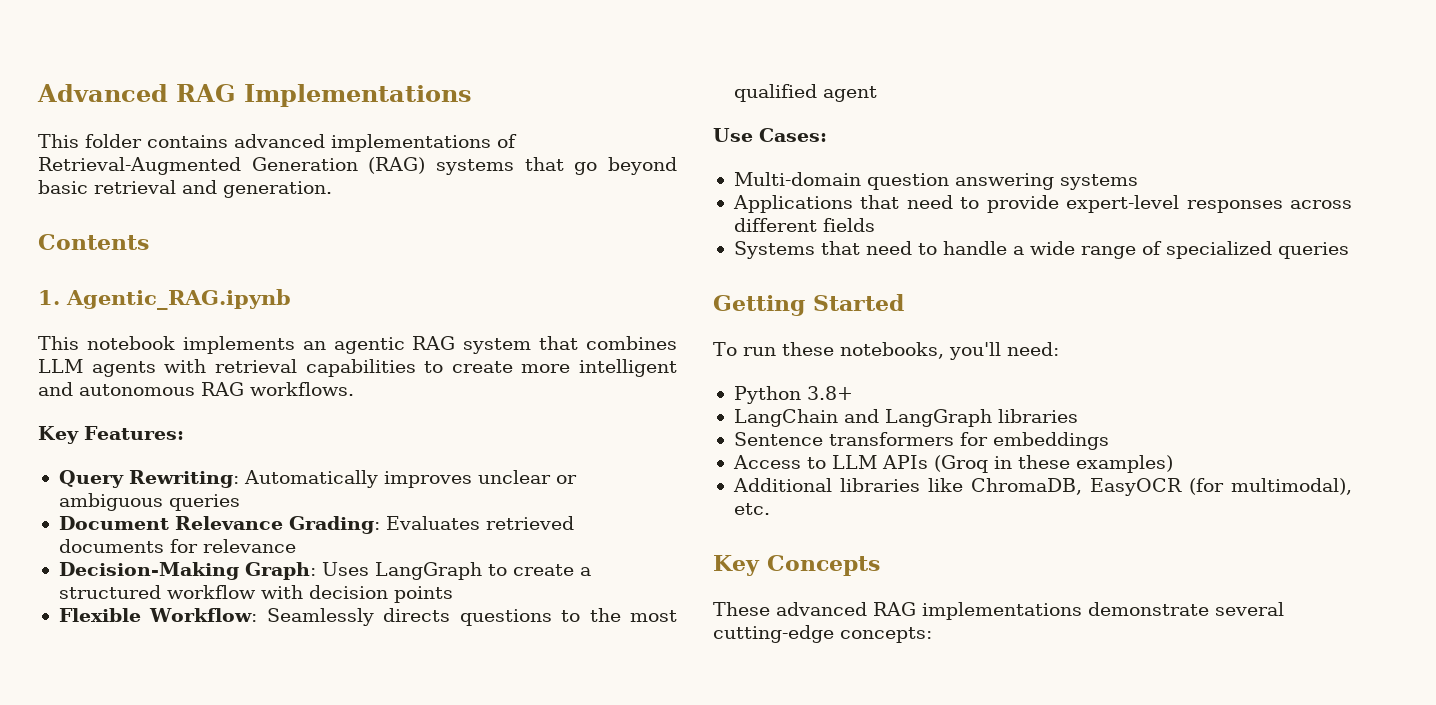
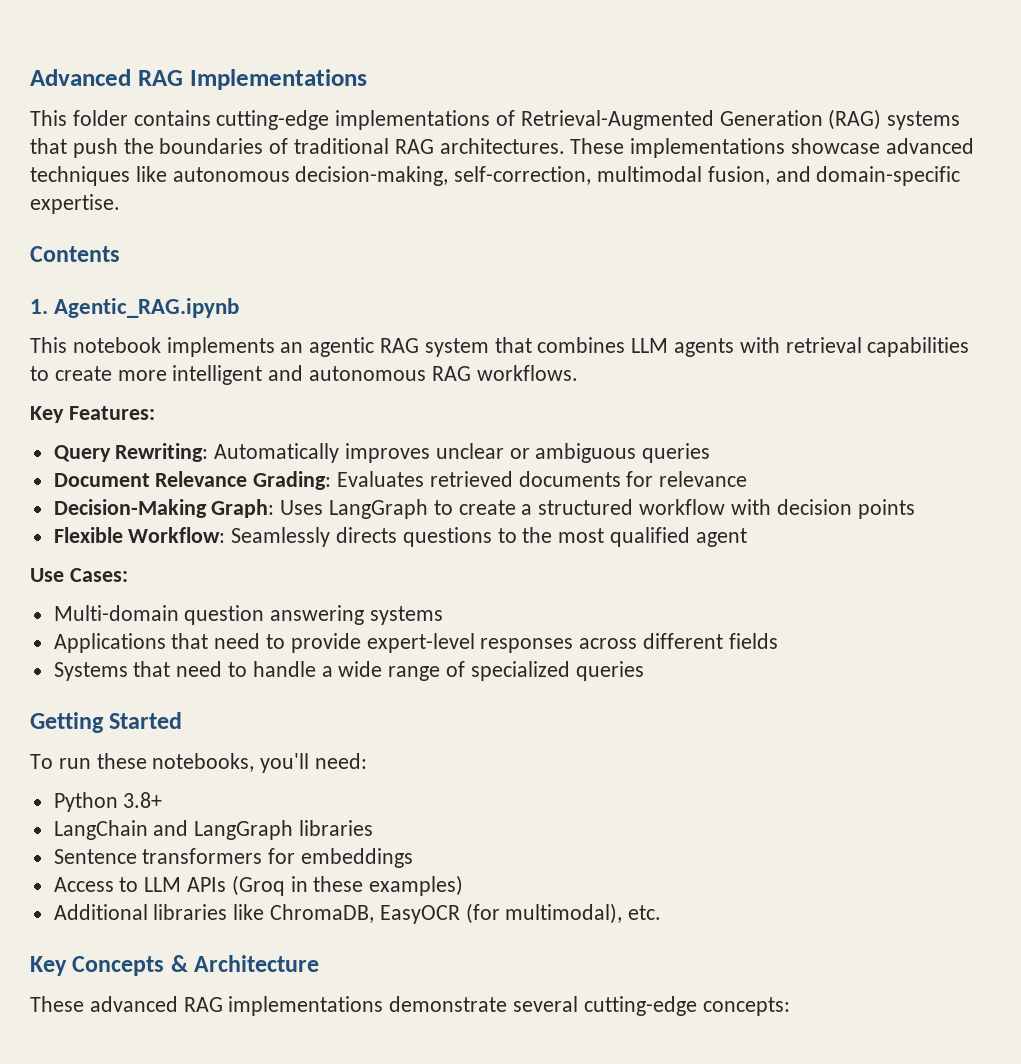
[234,134,325,148] advanced -> [216,110,330,130] cutting-edge
[574,157,677,175] [38,180,332,198] go beyond basic retrieval and generation. -> [72,138,974,158] [30,166,961,186] [30,194,120,214] push the boundaries of traditional RAG architectures. These implementations showcase advanced techniques like autonomous decision-making, self-correction, multimodal fusion, and domain-specific expertise.
(880, 565) none -> [170,955,320,972] & Architecture

